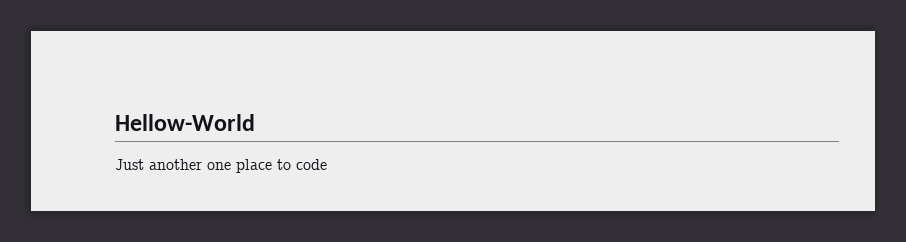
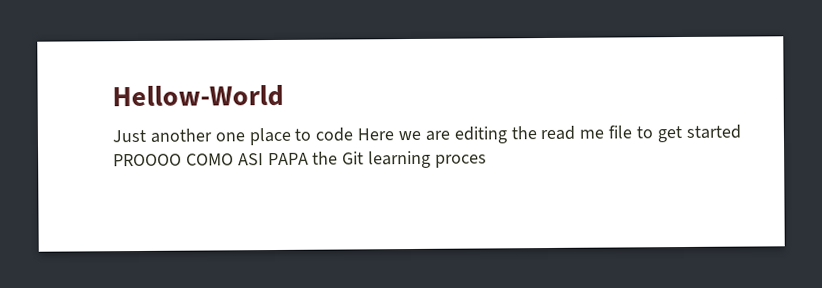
(327, 164) none -> [357,124,741,144] [113,150,488,169] Here we are editing the read me file to get started PROOOO COMO ASI PAPA the Git learning proces

